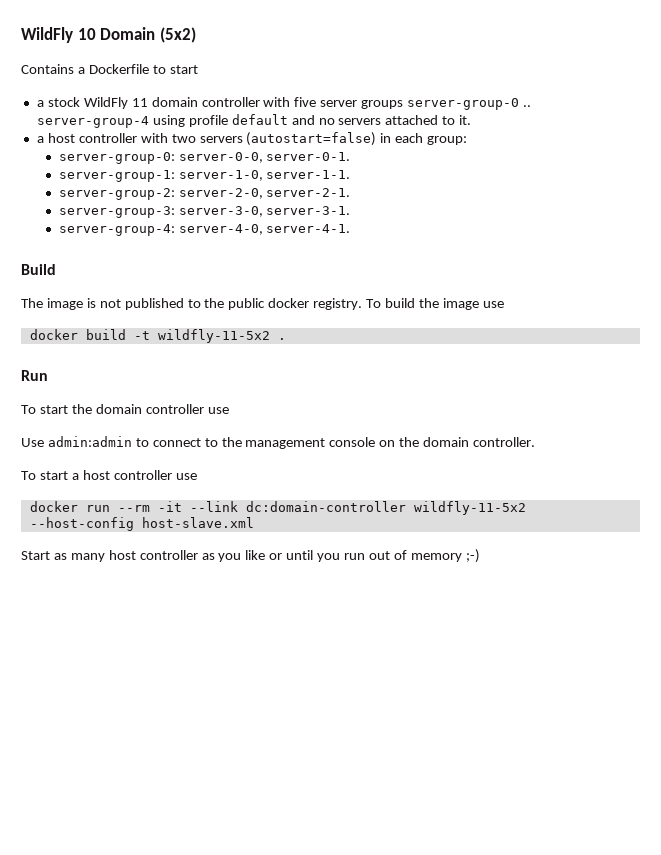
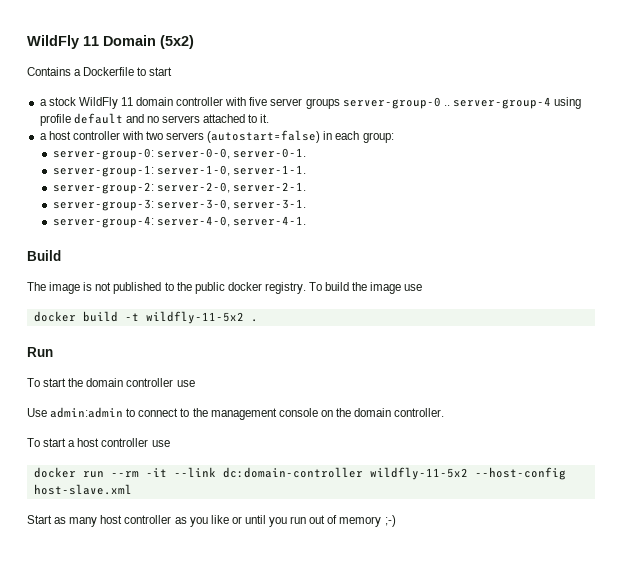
[21,27,96,43] WildFly 10 -> [27,35,99,49] WildFly 11

